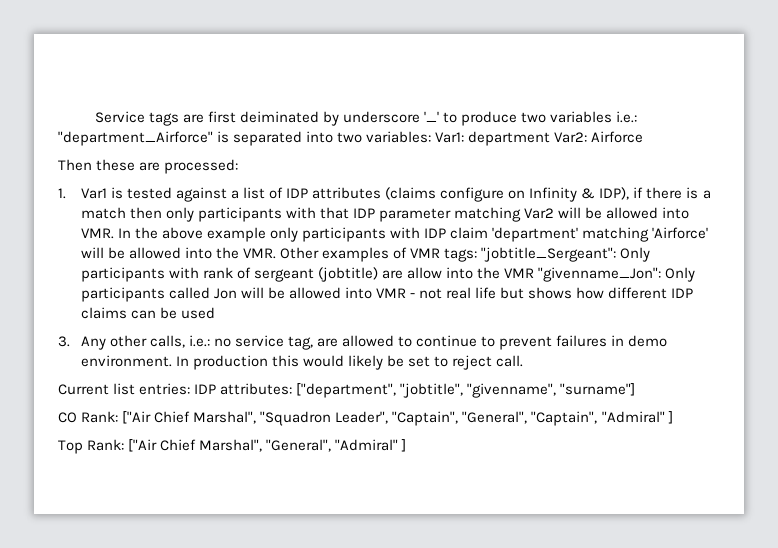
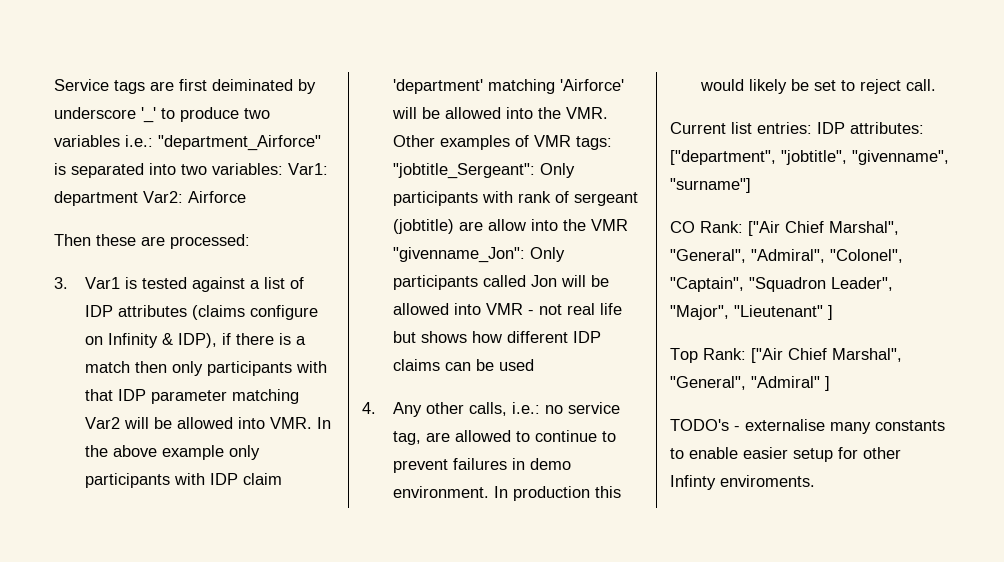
[58,188,66,199] 1. -> [54,277,68,289] 3.
[58,336,70,347] 3. -> [362,402,376,414] 4.
[260,411,665,426] "Squadron Leader", "Captain", "General", "Captain", "Admiral" -> [670,249,903,263] [670,277,893,292] [670,305,823,320] "General", "Admiral", "Colonel", "Captain", "Squadron Leader", "Major", "Lieutenant"
(407, 445) none -> [670,419,945,434] [670,447,901,462] [670,475,815,490] // TODO's - externalise many constants to enable easier setup for other Infinty enviroments.

